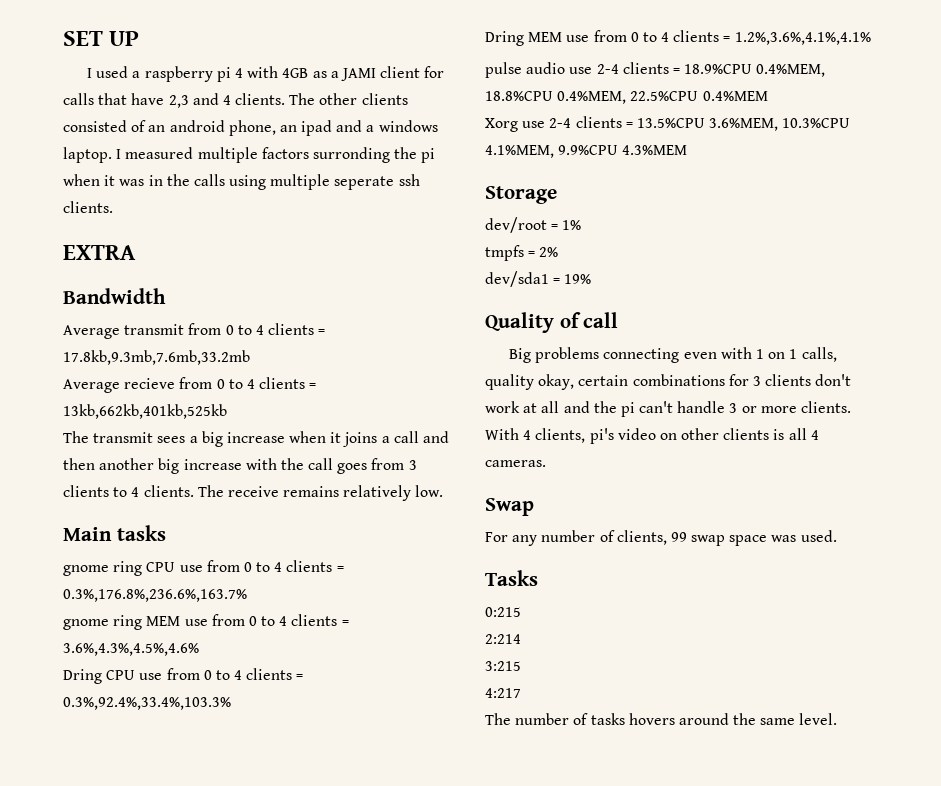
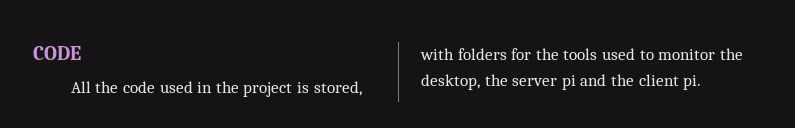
[63,31,140,46] [87,66,445,82] [63,93,408,108] [63,120,438,136] [63,147,436,163] [63,174,420,190] [63,201,113,213] [63,245,136,260] [63,288,166,304] [63,323,326,339] [63,350,250,365] [63,377,317,393] [63,404,227,419] [63,431,450,447] [63,458,417,474] [63,485,444,501] [63,525,166,541] [63,560,344,576] [63,589,247,602] [63,614,349,630] [63,643,199,656] [63,668,304,684] [63,697,231,710] [485,30,871,46] [485,62,826,78] [485,91,768,104] [485,116,851,132] [485,145,688,158] [485,186,557,204] [485,217,582,233] [485,245,559,261] [485,271,592,287] [485,312,619,333] [509,347,837,363] [485,374,852,390] [485,401,852,417] [485,428,819,444] [485,460,546,467] [485,498,534,516] [485,530,837,546] [485,570,538,586] [485,607,521,617] [485,634,521,644] [485,661,521,671] [485,688,521,698] [485,713,838,725] SET UP // I used a raspberry pi 4 with 4GB as a JAMI client for calls that have 2,3 and 4 clients. The other clients consisted of an android phone, an ipad and a windows laptop. I measured multiple factors surronding the pi when it was in the calls using multiple seperate ssh clients. // EXTRA // Bandwidth // Average transmit from 0 to 4 clients = 17.8kb,9.3mb,7.6mb,33.2mb // Average recieve from 0 to 4 clients = 13kb,662kb,401kb,525kb // The transmit sees a big increase when it joins a call and then another big increase with the call goes from 3 clients to 4 clients. The receive remains relatively low. // Main tasks // gnome ring CPU use from 0 to 4 clients = 0.3%,176.8%,236.6%,163.7% // gnome ring MEM use from 0 to 4 clients = 3.6%,4.3%,4.5%,4.6% // Dring CPU use from 0 to 4 clients = 0.3%,92.4%,33.4%,103.3% // Dring MEM use from 0 to 4 clients = 1.2%,3.6%,4.1%,4.1% // pulse audio use 2-4 clients = 18.9%CPU 0.4%MEM, 18.8%CPU 0.4%MEM, 22.5%CPU 0.4%MEM // Xorg use 2-4 clients = 13.5%CPU 3.6%MEM, 10.3%CPU 4.1%MEM, 9.9%CPU 4.3%MEM // Storage // dev/root = 1% // tmpfs = 2% // dev/sda1 = 19% // Quality of call // Big problems connecting even with 1 on 1 calls, quality okay, certain combinations for 3 clients don't work at all and the pi can't handle 3 or more clients. With 4 clients, pi's video on other clients is all 4 cameras. // Swap // For any number of clients, 99 swap space was used. // Tasks // 0:215 // 2:214 // 3:215 // 4:217 // The number of tasks hovers around the same level. -> [33,46,81,60] [70,81,362,97] [420,48,743,60] [421,74,702,90] CODE // All the code used in the project is stored, with folders for the tools used to monitor the desktop, the server pi and the client pi.

